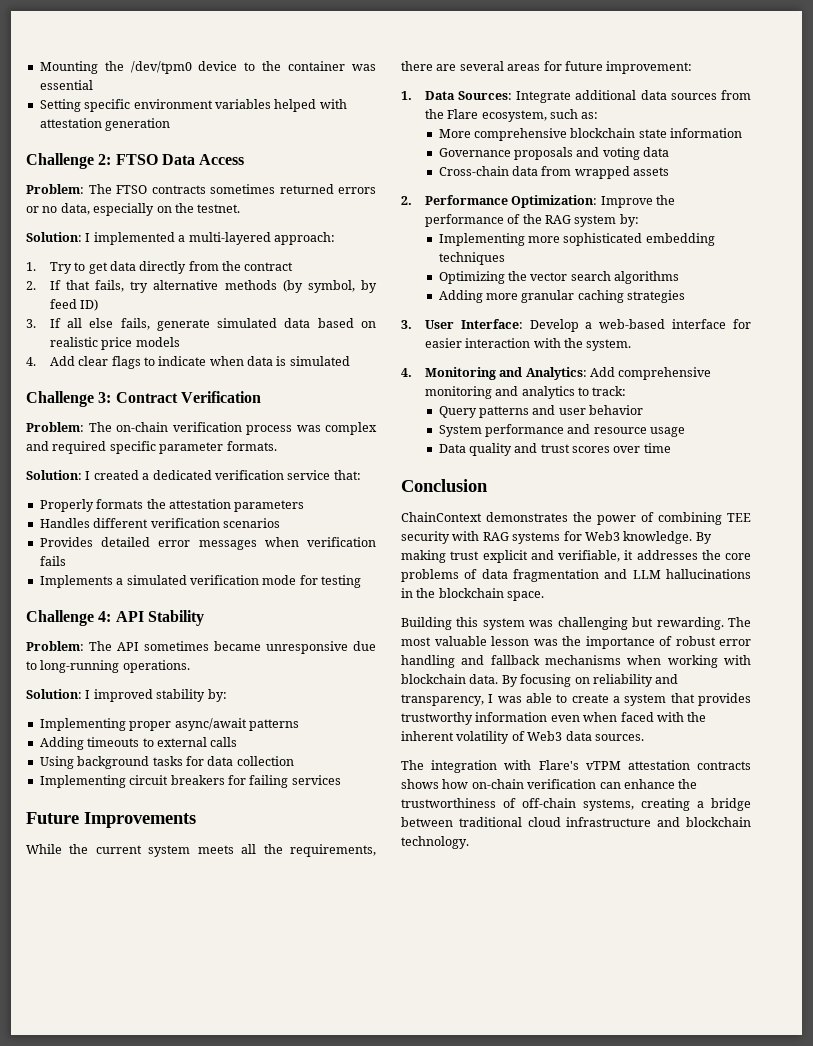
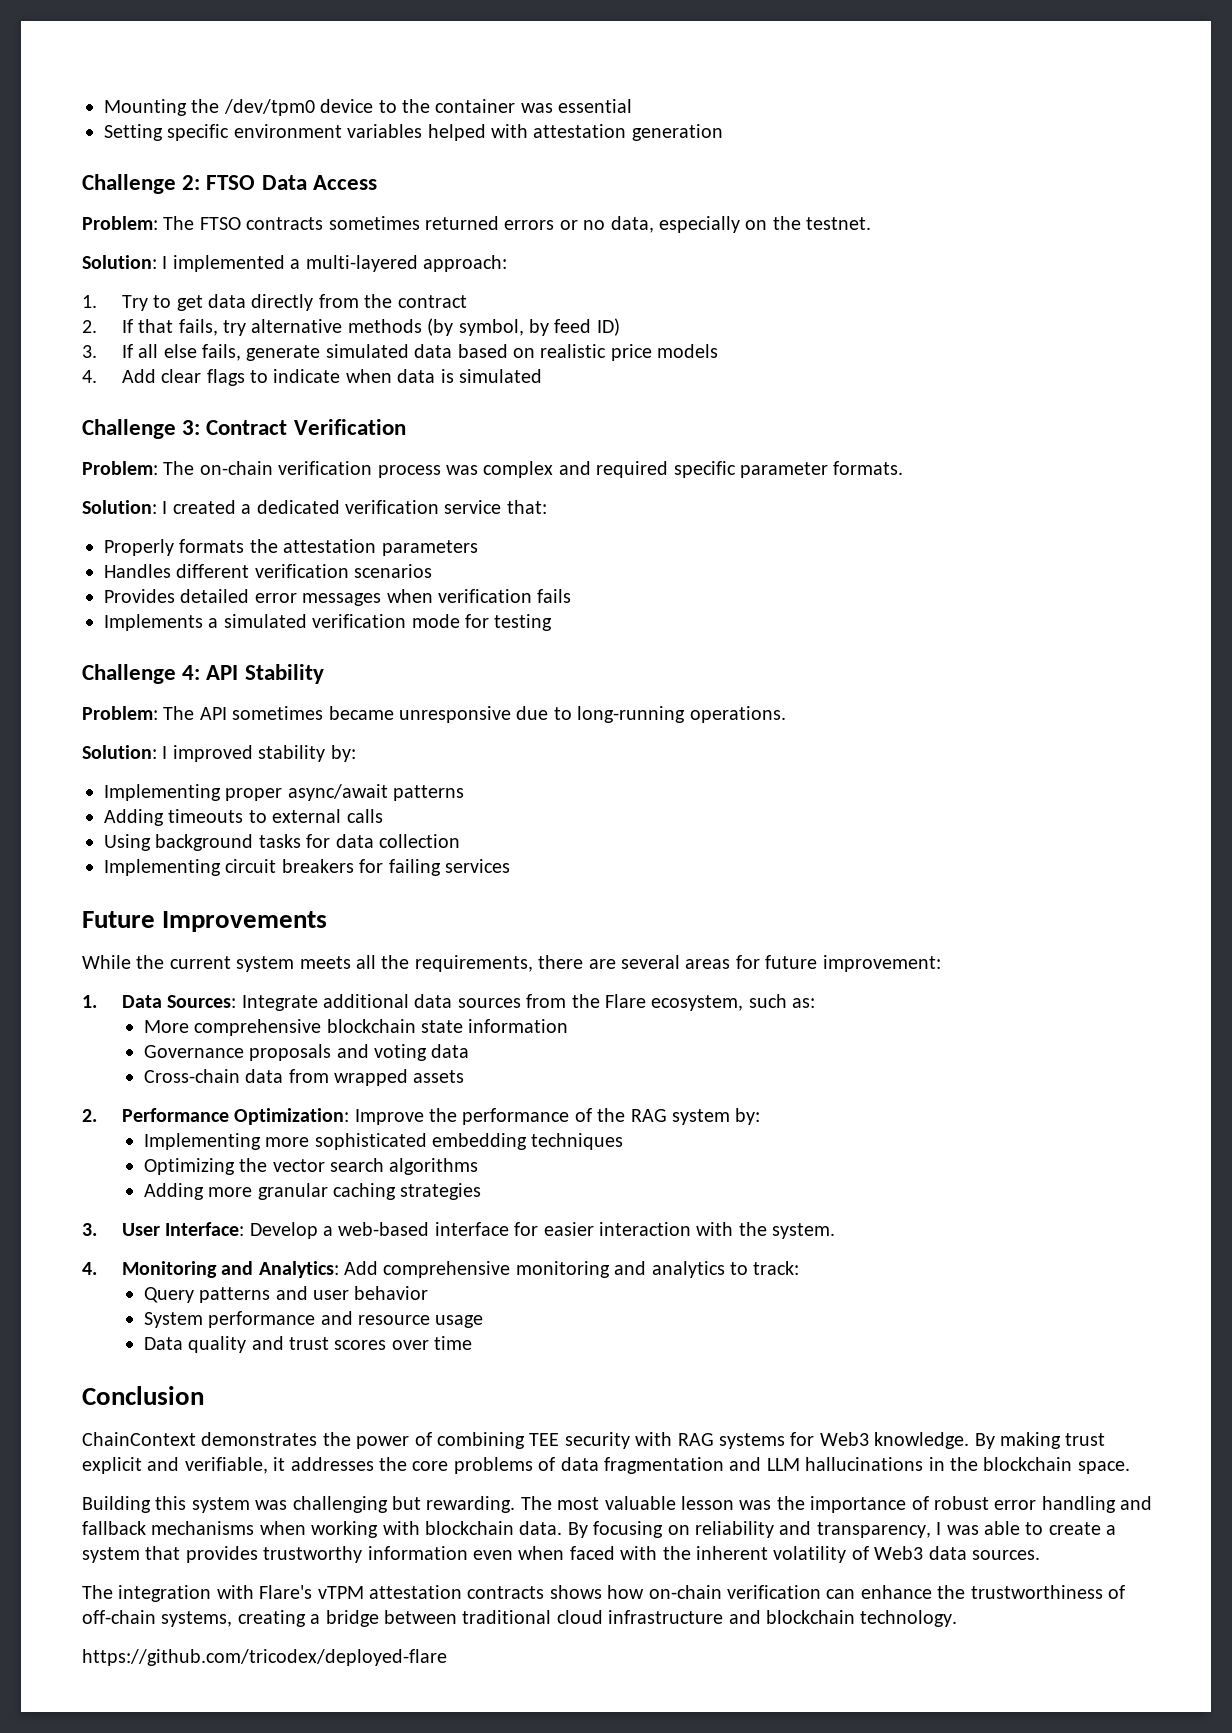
(469, 842) none -> [82,1649,447,1666] // https://github.com/tricodex/deployed-flare

